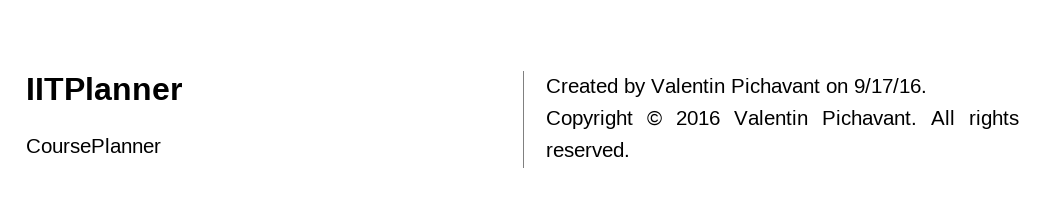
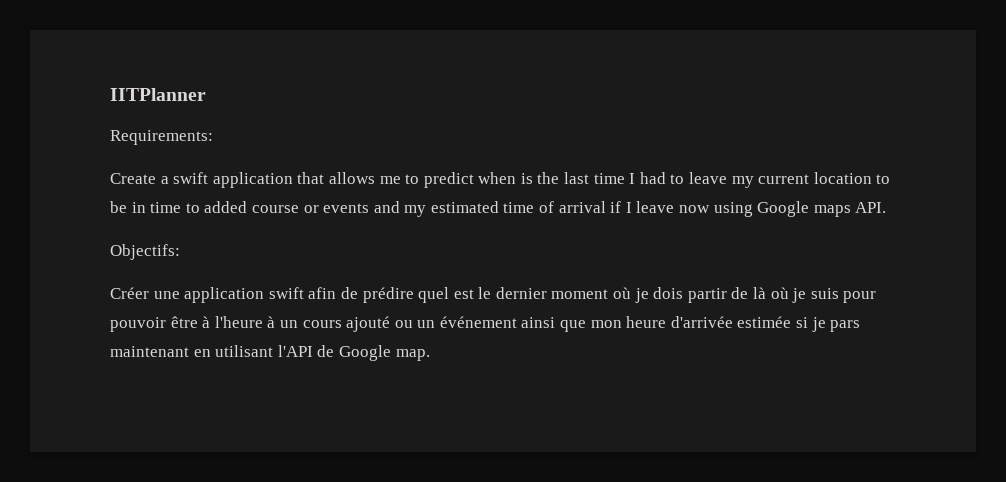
[26,138,161,153] [546,78,927,97] [546,110,1019,129] [546,142,630,157] CoursePlanner // Created by Valentin Pichavant on 9/17/16. Copyright © 2016 Valentin Pichavant. All rights reserved. -> [110,130,213,145] [110,172,891,188] [110,201,887,217] [110,244,180,260] [110,287,877,303] [110,316,861,332] [110,345,430,361] Requirements: // Create a swift application that allows me to predict when is the last time I had to leave my current location to be in time to added course or events and my estimated time of arrival if I leave now using Google maps API. // Objectifs: // Créer une application swift afin de prédire quel est le dernier moment où je dois partir de là où je suis pour pouvoir être à l'heure à un cours ajouté ou un événement ainsi que mon heure d'arrivée estimée si je pars maintenant en utilisant l'API de Google map.

